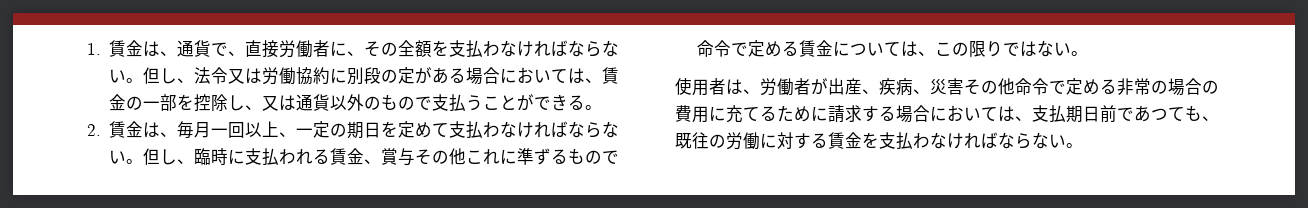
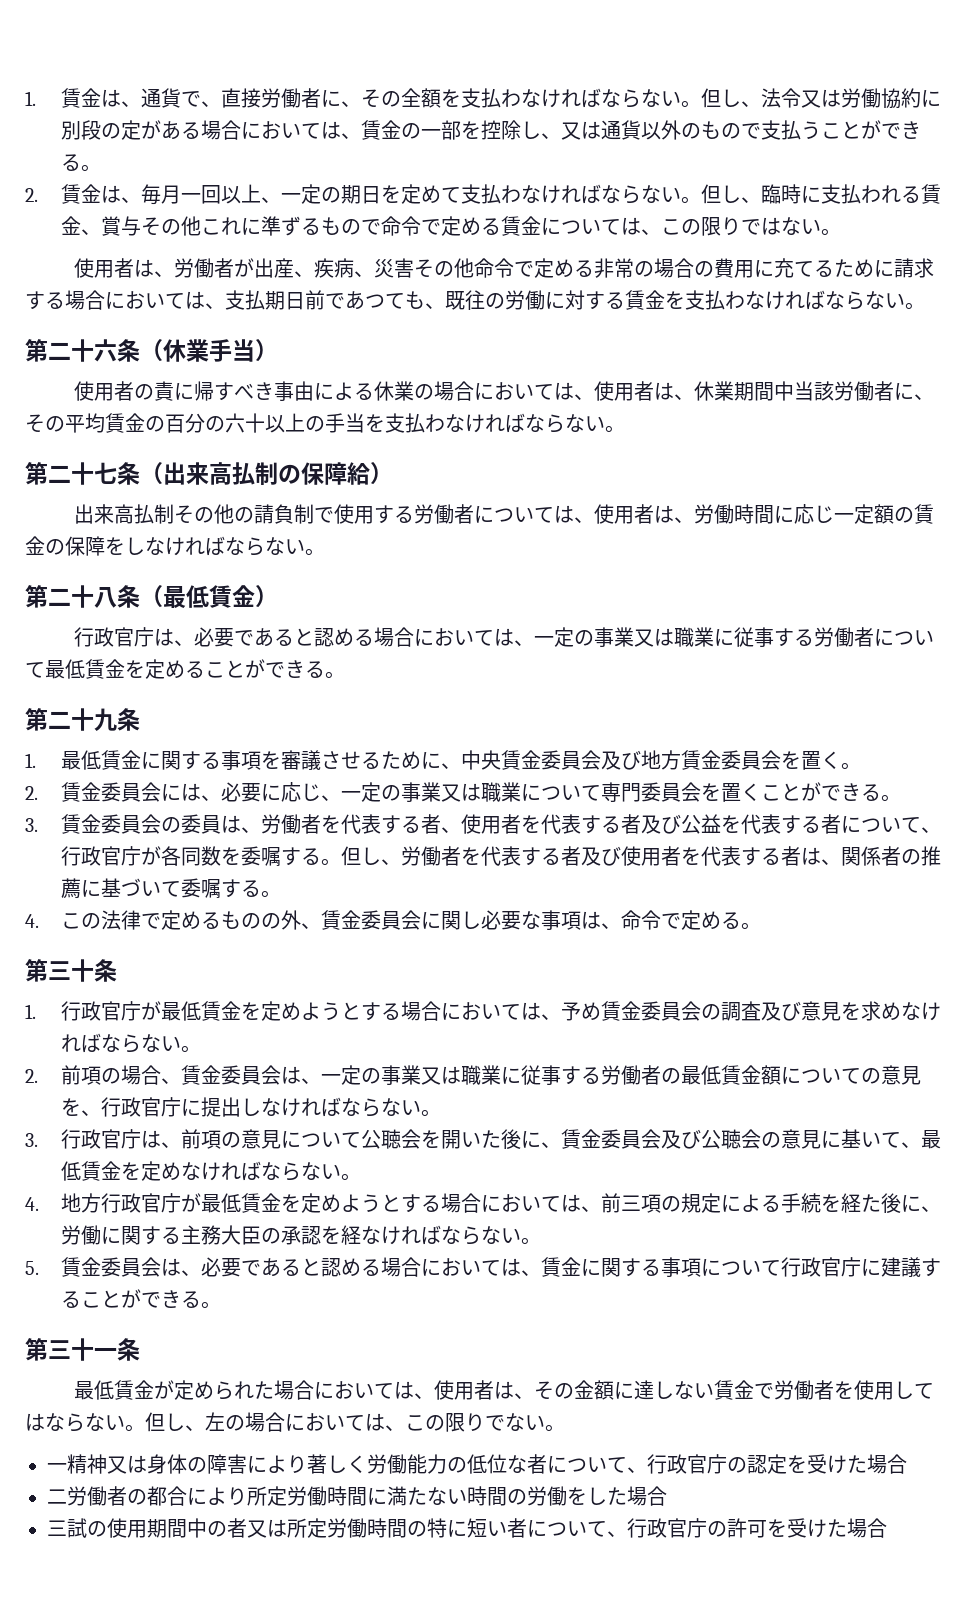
(1083, 145) none -> [25,339,278,362] [73,381,934,401] [25,413,625,433] [25,462,393,485] [73,504,934,524] [25,536,325,556] [25,585,278,608] [73,627,934,647] [25,659,345,679] [25,708,140,731] [25,750,861,770] [25,782,901,802] [25,814,941,834] [60,846,941,866] [60,878,281,899] [25,910,761,930] [25,959,117,982] [25,1001,941,1021] [60,1033,201,1053] [25,1065,921,1085] [60,1097,441,1117] [25,1129,941,1149] [60,1161,361,1181] [25,1193,941,1213] [60,1225,541,1245] [25,1257,941,1277] [60,1289,221,1309] [25,1338,140,1361] [73,1380,934,1400] [25,1412,565,1432] [47,1454,907,1474] [47,1486,667,1506] [47,1518,887,1538] // 第二十六条（休業手当） // 使用者の責に帰すべき事由による休業の場合においては、使用者は、休業期間中当該労働者に、その平均賃金の百分の六十以上の手当を支払わなければならない。 // 第二十七条（出来高払制の保障給） // 出来高払制その他の請負制で使用する労働者については、使用者は、労働時間に応じ一定額の賃金の保障をしなければならない。 // 第二十八条（最低賃金） // 行政官庁は、必要であると認める場合においては、一定の事業又は職業に従事する労働者について最低賃金を定めることができる。 // 第二十九条 // 1.最低賃金に関する事項を審議させるために、中央賃金委員会及び地方賃金委員会を置く。 // 2.賃金委員会には、必要に応じ、一定の事業又は職業について専門委員会を置くことができる。 // 3.賃金委員会の委員は、労働者を代表する者、使用者を代表する者及び公益を代表する者について、行政官庁が各同数を委嘱する。但し、労働者を代表する者及び使用者を代表する者は、関係者の推薦に基づいて委嘱する。 // 4.この法律で定めるものの外、賃金委員会に関し必要な事項は、命令で定める。 // 第三十条 // 1.行政官庁が最低賃金を定めようとする場合においては、予め賃金委員会の調査及び意見を求めなければならない。 // 2.前項の場合、賃金委員会は、一定の事業又は職業に従事する労働者の最低賃金額についての意見を、行政官庁に提出しなければならない。 // 3.行政官庁は、前項の意見について公聴会を開いた後に、賃金委員会及び公聴会の意見に基いて、最低賃金を定めなければならない。 // 4.地方行政官庁が最低賃金を定めようとする場合においては、前三項の規定による手続を経た後に、労働に関する主務大臣の承認を経なければならない。 // 5.賃金委員会は、必要であると認める場合においては、賃金に関する事項について行政官庁に建議することができる。 // 第三十一条 // 最低賃金が定められた場合においては、使用者は、その金額に達しない賃金で労働者を使用してはならない。但し、左の場合においては、この限りでない。 // 一精神又は身体の障害により著しく労働能力の低位な者について、行政官庁の認定を受けた場合 // 二労働者の都合により所定労働時間に満たない時間の労働をした場合 // 三試の使用期間中の者又は所定労働時間の特に短い者について、行政官庁の許可を受けた場合

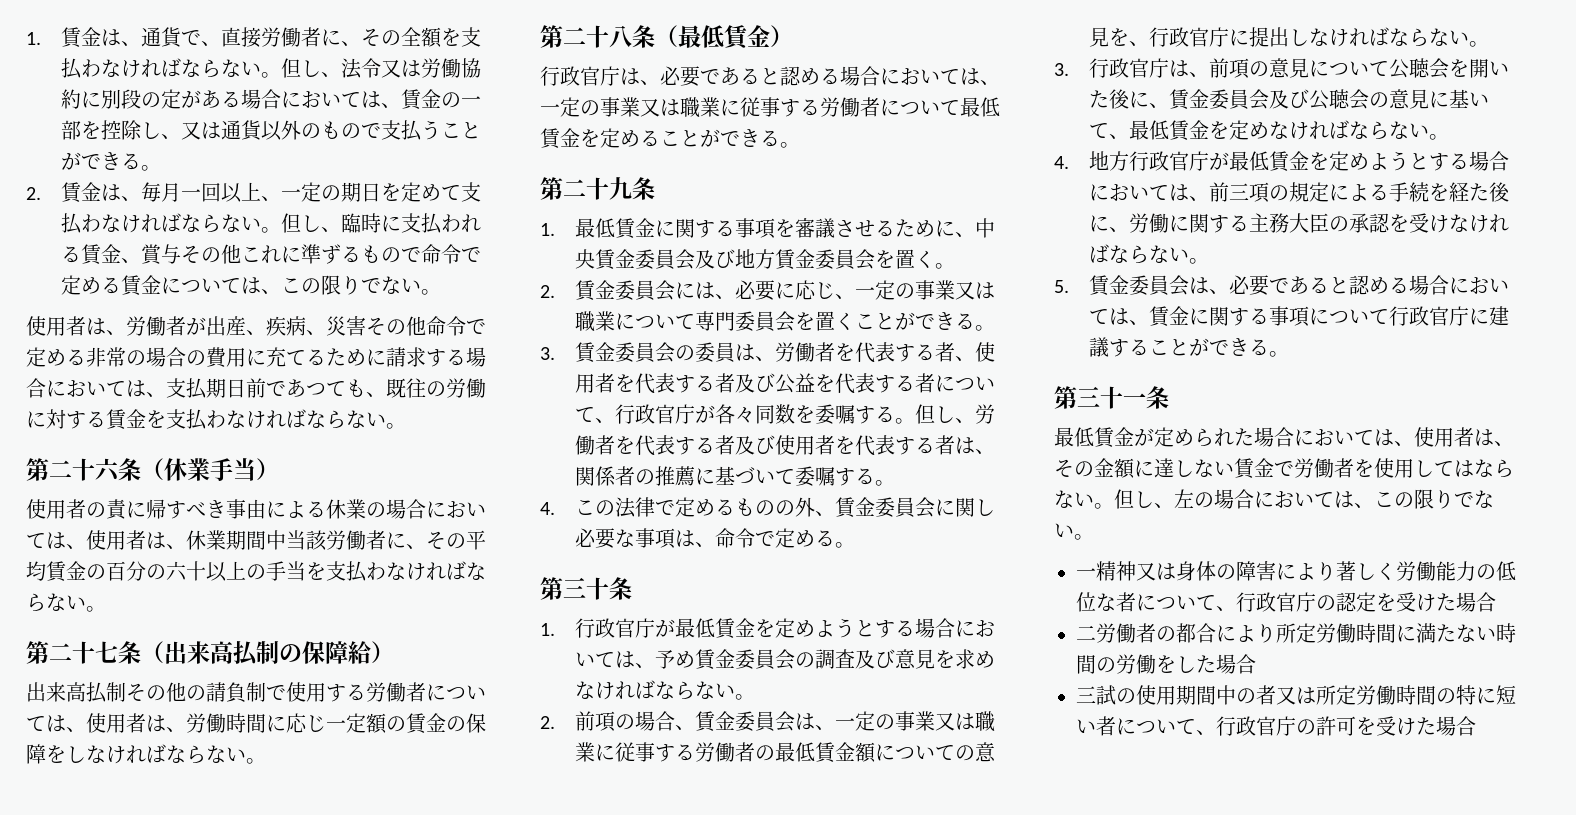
[760,217,781,235] は -> (382, 285) none
(181, 856) none -> [735,406,756,423] 々
[340,1225,361,1245] 経 -> [1409,213,1450,233] 受け

